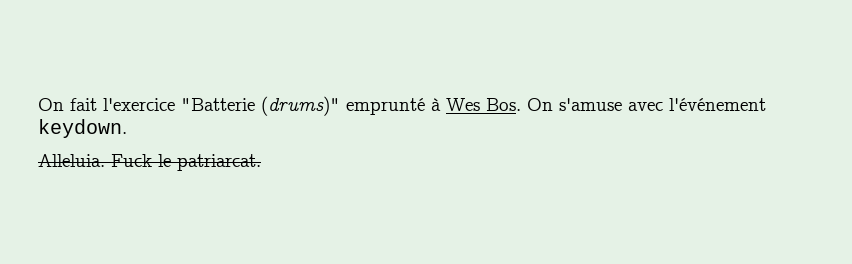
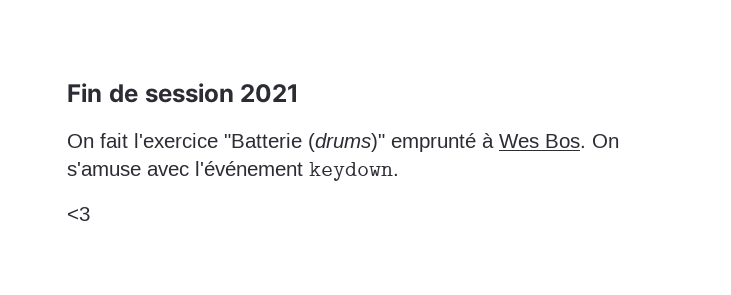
(38, 104) none -> [67,83,300,103] Fin de session 2021 //
[38,154,261,171] Alleluia. Fuck le patriarcat. -> [67,207,90,221] <3

